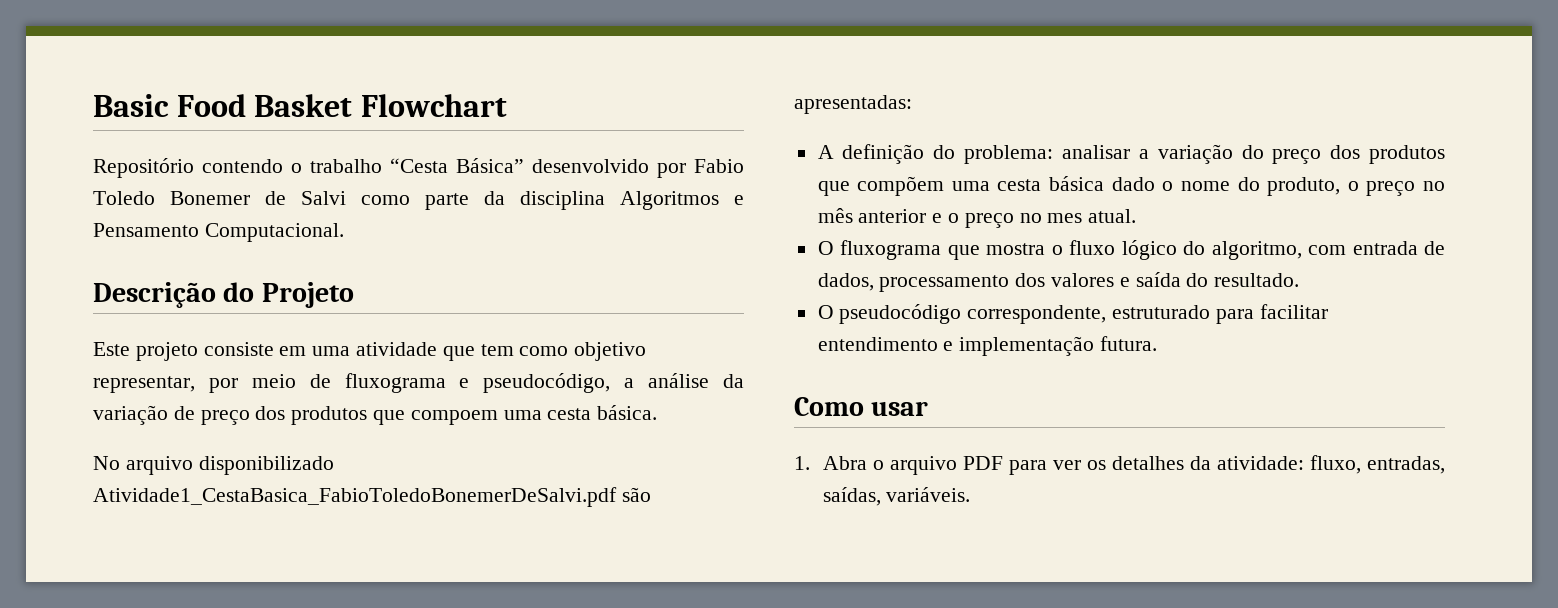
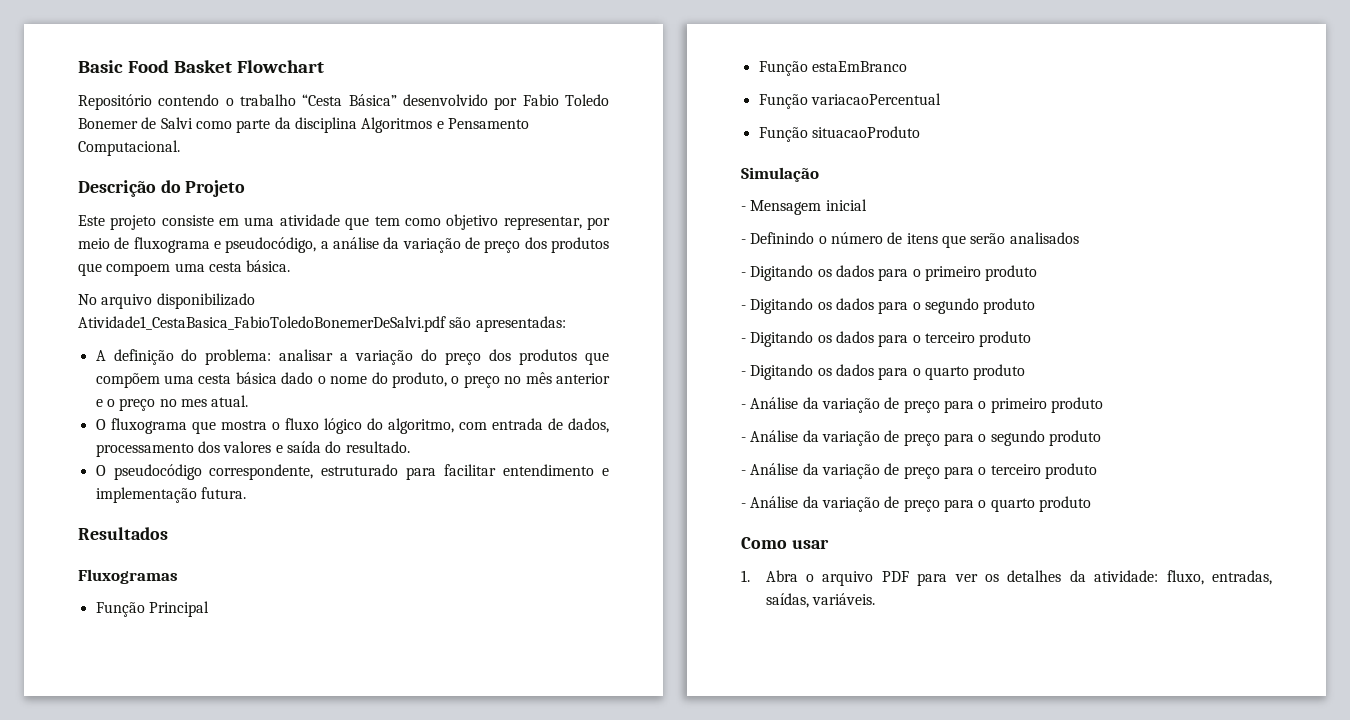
(1158, 343) none -> [78,527,168,540] [78,569,178,584] [95,601,209,617] [758,61,907,76] [758,93,941,109] [758,126,920,142] [741,167,819,182] [741,199,867,215] [741,232,1079,248] [741,265,1038,281] [741,298,1036,314] [741,331,1032,347] [741,364,1026,380] [741,397,1103,413] [741,430,1101,446] [741,463,1097,479] [741,496,1091,512] // Resultados // Fluxogramas // Função Principal // Função estaEmBranco // Função variacaoPercentual // Função situacaoProduto // Simulação // - Mensagem inicial // - Definindo o número de itens que serão analisados // - Digitando os dados para o primeiro produto // - Digitando os dados para o segundo produto // - Digitando os dados para o terceiro produto // - Digitando os dados para o quarto produto // - Análise da variação de preço para o primeiro produto // - Análise da variação de preço para o segundo produto // - Análise da variação de preço para o terceiro produto // - Análise da variação de preço para o quarto produto

